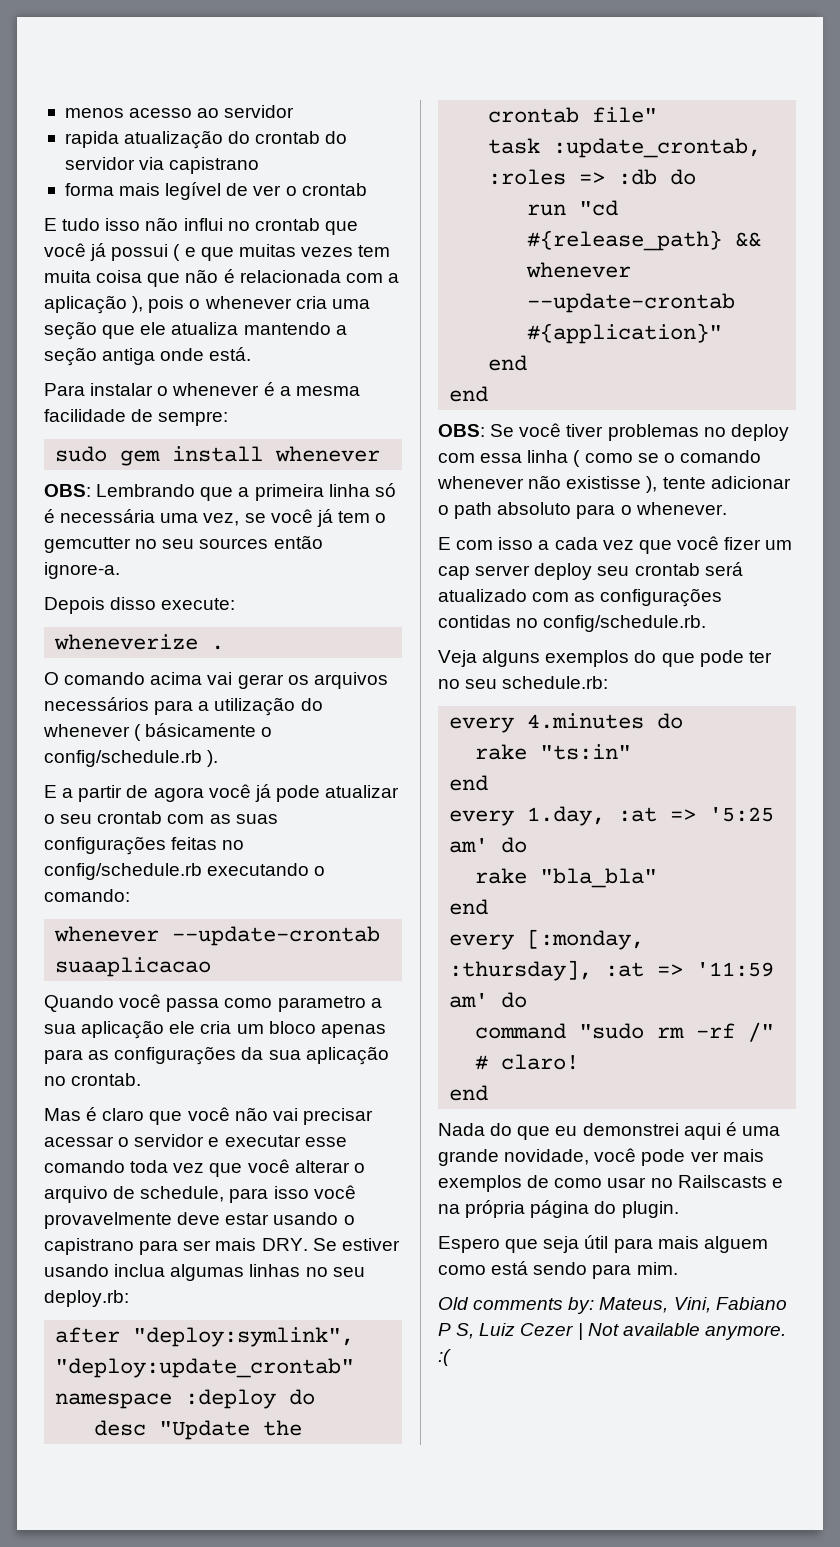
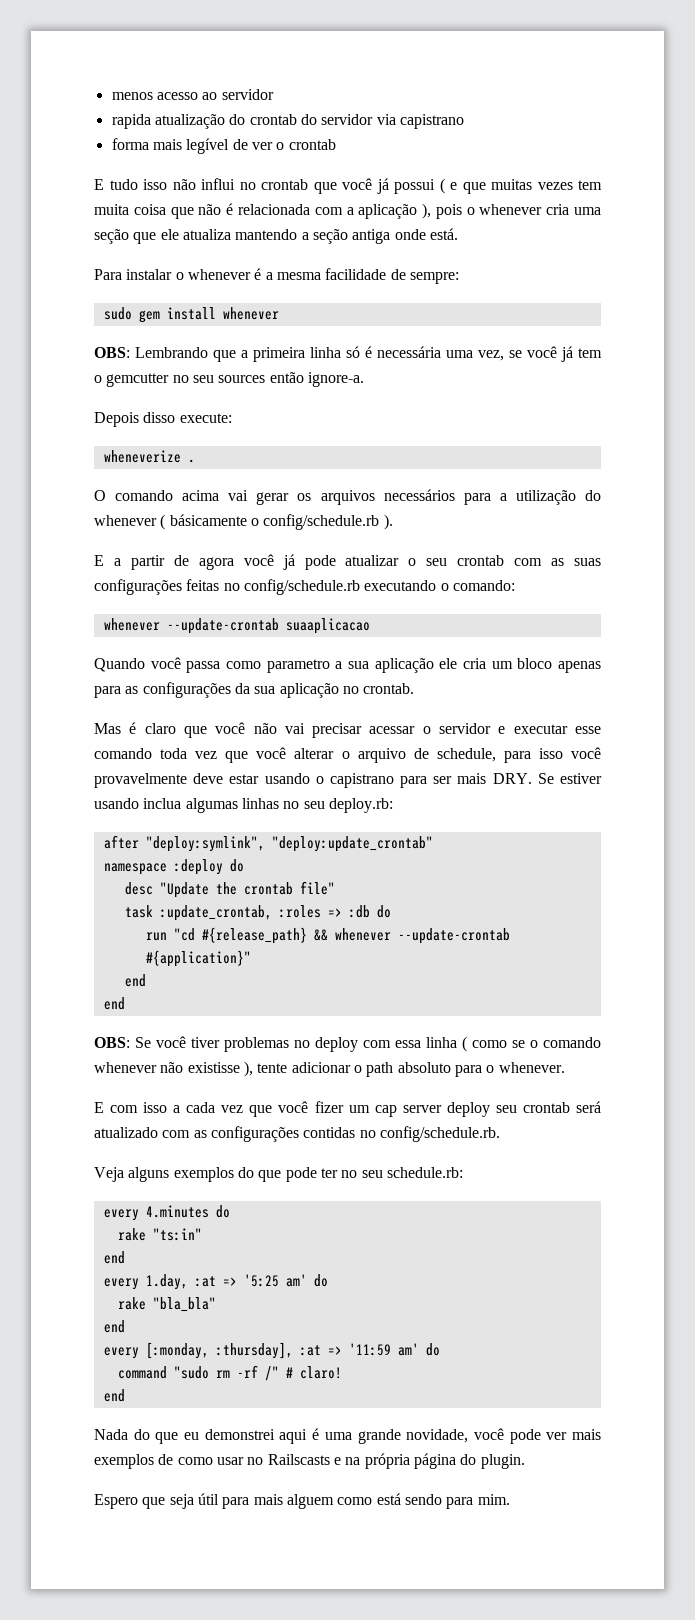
[438,1297,787,1314] [438,1323,786,1340] [438,1349,451,1366] // Old comments by: Mateus, Vini, Fabiano P S, Luiz Cezer | Not available anymore. :( -> (510, 1499) none

